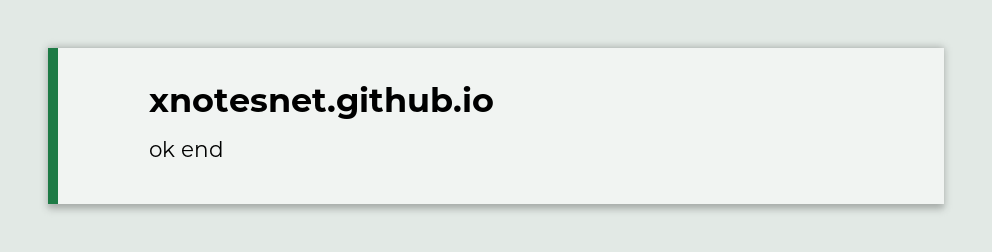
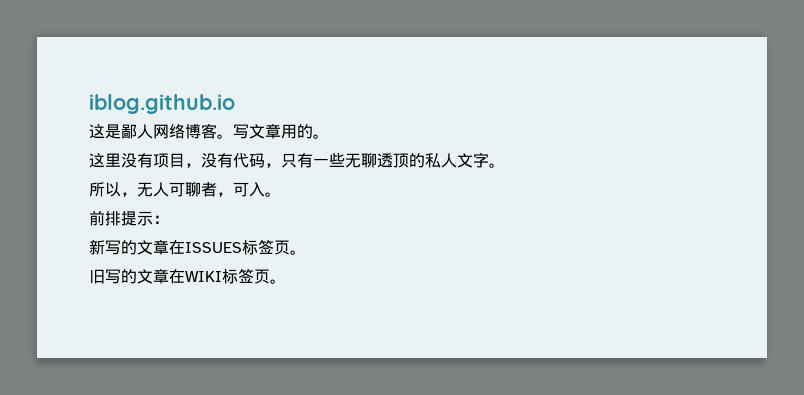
[149,86,494,119] [149,141,224,157] xnotesnet.github.io // ok end -> [89,94,235,114] [89,123,329,139] [89,152,505,168] [89,182,281,197] [89,210,169,226] [89,239,306,255] [89,268,286,284] iblog.github.io // 这是鄙人网络博客。写文章用的。 // 这里没有项目，没有代码，只有一些无聊透顶的私人文字。 // 所以，无人可聊者，可入。 // 前排提示： // 新写的文章在ISSUES标签页。 // 旧写的文章在WIKI标签页。

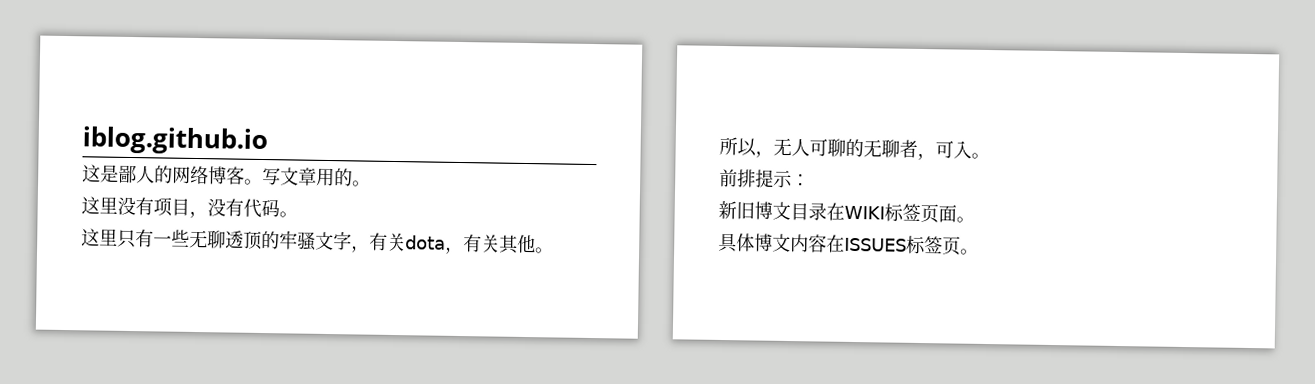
(153, 131) none -> [154,165,173,184] 的
[265,163,281,168] ， -> [279,211,298,218] [81,228,118,247] 。 // 这里
[425,152,489,168] 私人文字 -> [279,230,536,255] 牢骚文字，有关dota，有关其他
(201, 189) none -> [845,138,900,158] 的无聊
[105,239,306,255] [89,269,222,284] 写的文章在ISSUES标签页。 // 旧写的文章在WIKI -> [736,201,975,224] [718,232,907,253] 旧博文目录在WIKI标签页面。 // 具体博文内容在ISSUES

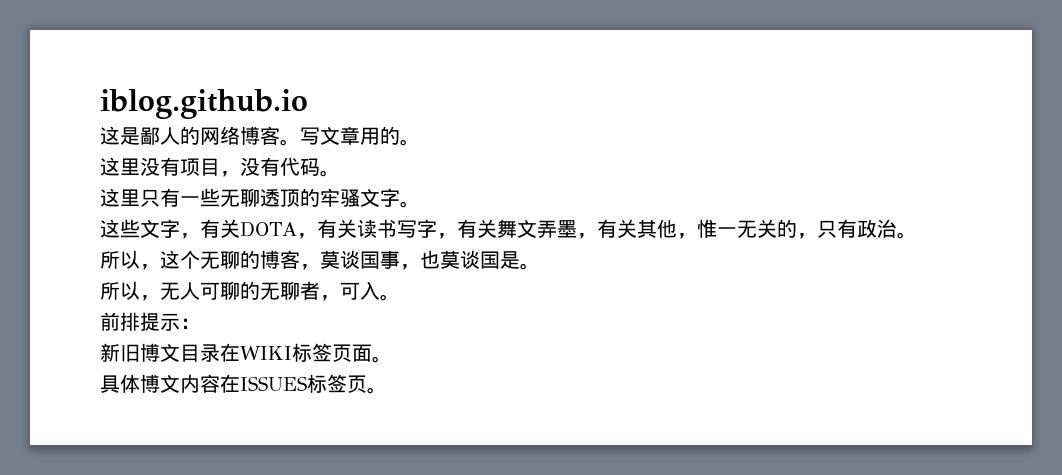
[351,232,536,255] ，有关dota，有关其他 -> [400,201,420,208] [100,219,917,239] [100,250,520,270] 。 // 这些文字，有关DOTA，有关读书写字，有关舞文弄墨，有关其他，惟一无关的，只有政治。 // 所以，这个无聊的博客，莫谈国事，也莫谈国是

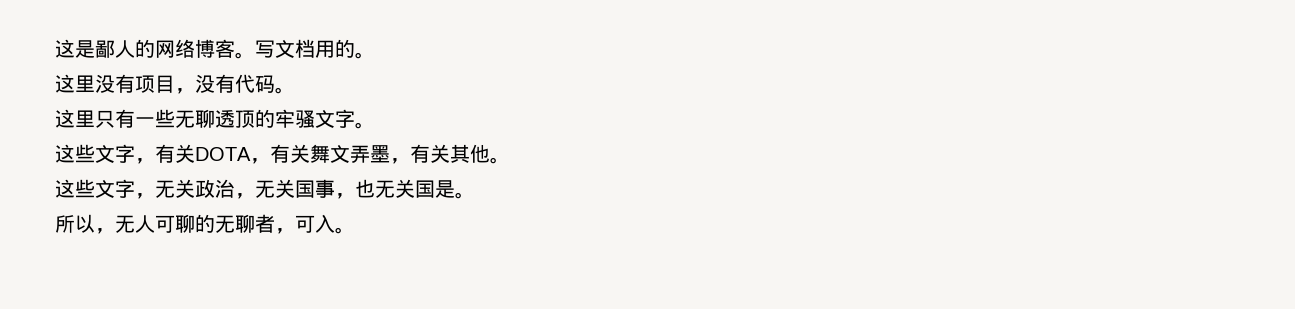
[100,89,308,119] iblog.github.io // -> (55, 48) none
[340,126,360,145] 章 -> [295,39,315,58] 档
[356,219,497,239] 读书写字，有关 -> (310, 153) none
[676,219,917,239] [100,250,360,270] ，惟一无关的，只有政治。 // 所以，这个无聊的博客，莫谈 -> [490,157,510,164] [55,179,295,199] 。 // 这些文字，无关政治，无关
[440,250,480,269] 莫谈 -> [375,179,415,198] 无关
[100,312,200,331] [100,343,392,363] [100,374,387,394] // 前排提示： // 新旧博文目录在WIKI标签页面。 // 具体博文内容在ISSUES标签页。 -> (355, 230) none

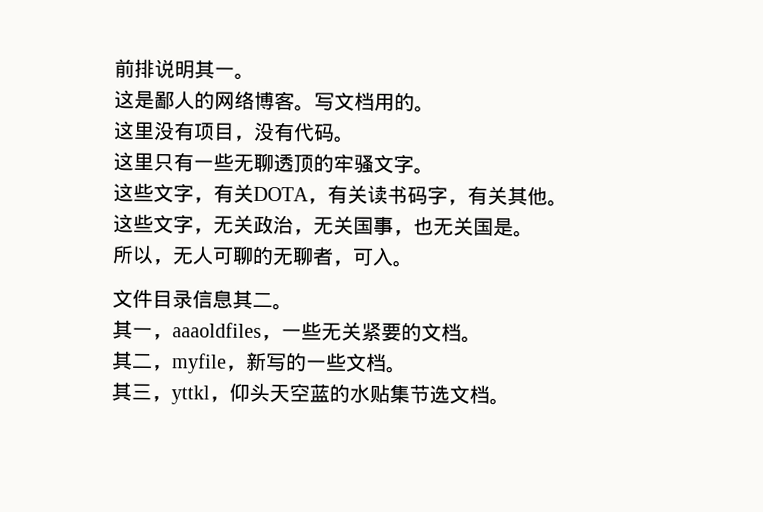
(55, 48) none -> [114,58,255,80] 前排说明其一。 //
[310,144,390,163] 舞文弄墨 -> [367,184,448,205] 读书码字
(355, 230) none -> [112,288,293,311] [112,319,482,343] [112,350,407,374] [111,381,510,406] // 文件目录信息其二。 // 其一，aaaoldfiles，一些无关紧要的文档。 // 其二，myfile，新写的一些文档。 // 其三，yttkl，仰头天空蓝的水贴集节选文档。

